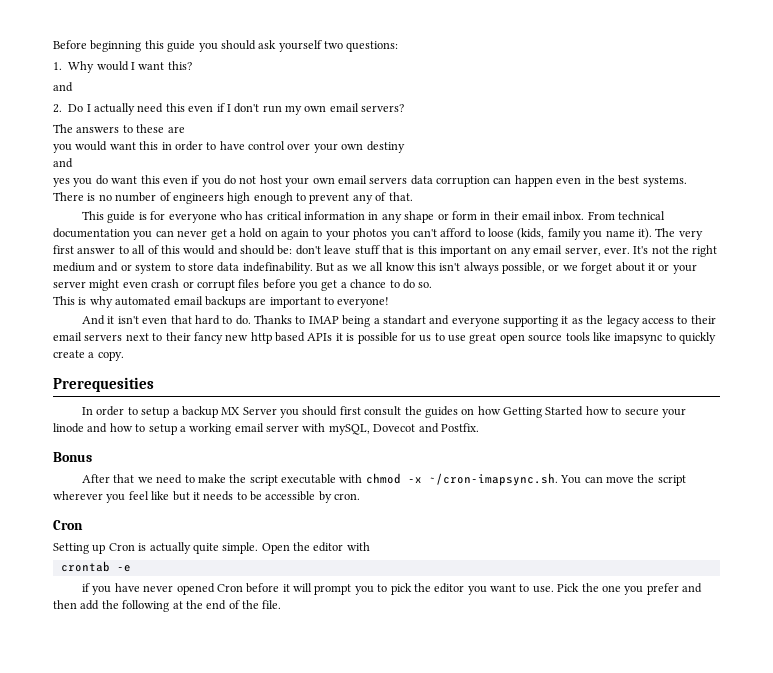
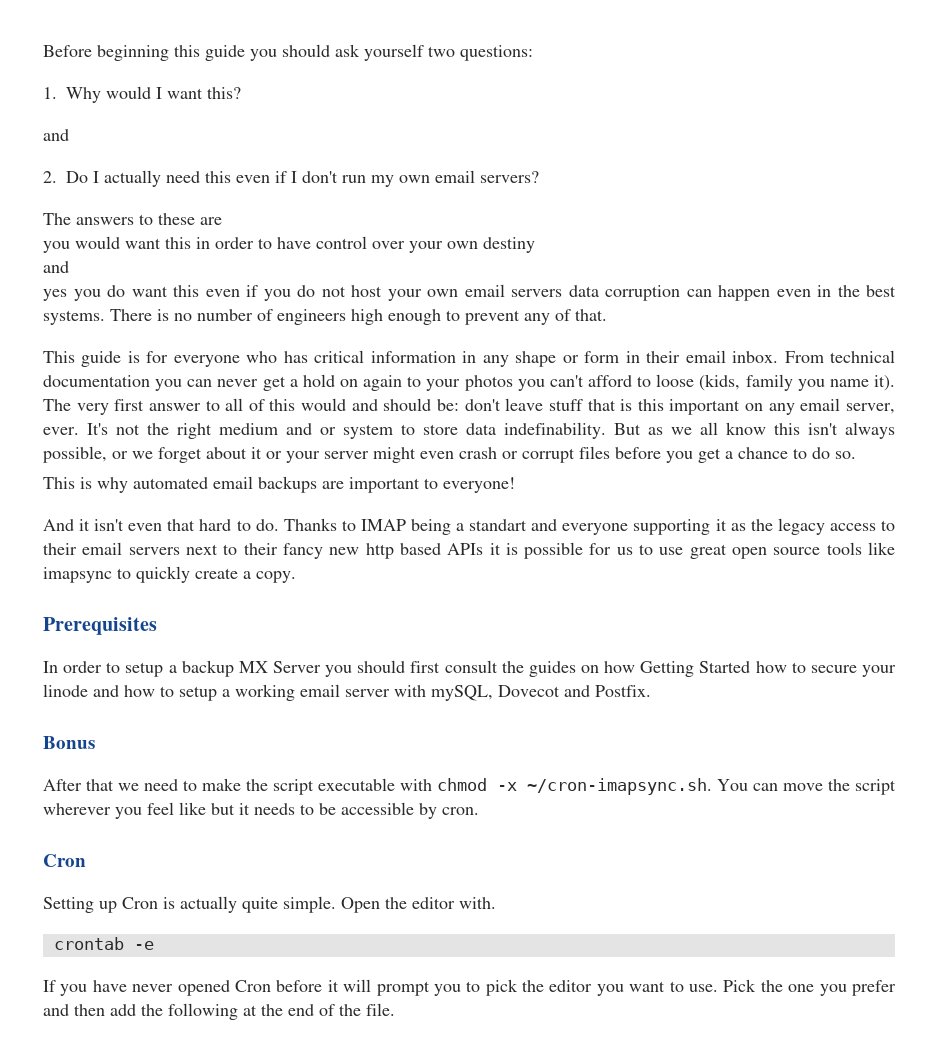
[53,377,154,392] Prerequesities -> [43,617,157,635] Prerequisites
[346,542,370,551] with -> [459,897,496,909] with.
[82,583,91,592] if -> [43,980,56,992] If

